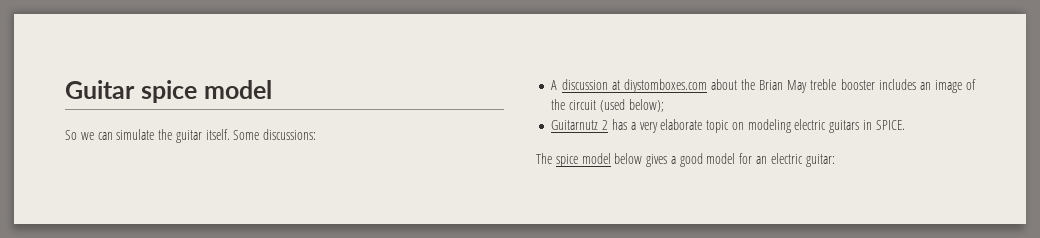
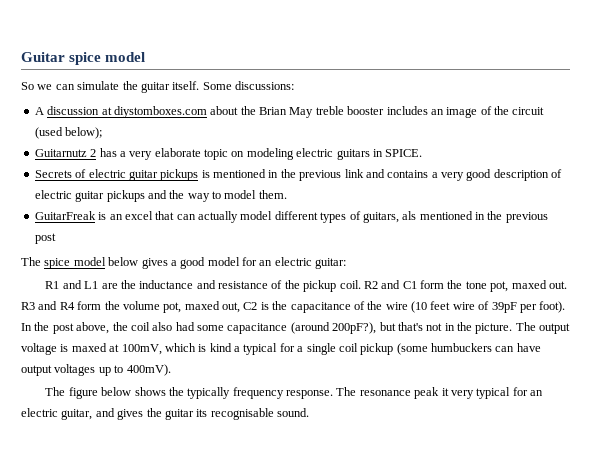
(905, 125) none -> [34,169,563,181] [34,190,287,202] [34,211,548,223] [34,233,56,244] // Secrets of electric guitar pickups is mentioned in the previous link and contains a very good description of electric guitar pickups and the way to model them. // GuitarFreak is an excel that can actually model different types of guitars, als mentioned in the previous post
(835, 160) none -> [45,280,567,292] [21,301,566,313] [21,322,571,334] [21,343,541,355] [21,364,171,376] [45,387,544,399] [21,408,309,420] // R1 and L1 are the inductance and resistance of the pickup coil. R2 and C1 form the tone pot, maxed out. R3 and R4 form the volume pot, maxed out, C2 is the capacitance of the wire (10 feet wire of 39pF per foot). In the post above, the coil also had some capacitance (around 200pF?), but that's not in the picture. The output voltage is maxed at 100mV, which is kind a typical for a single coil pickup (some humbuckers can have output voltages up to 400mV). // The figure below shows the typically frequency response. The resonance peak it very typical for an electric guitar, and gives the guitar its recognisable sound.

